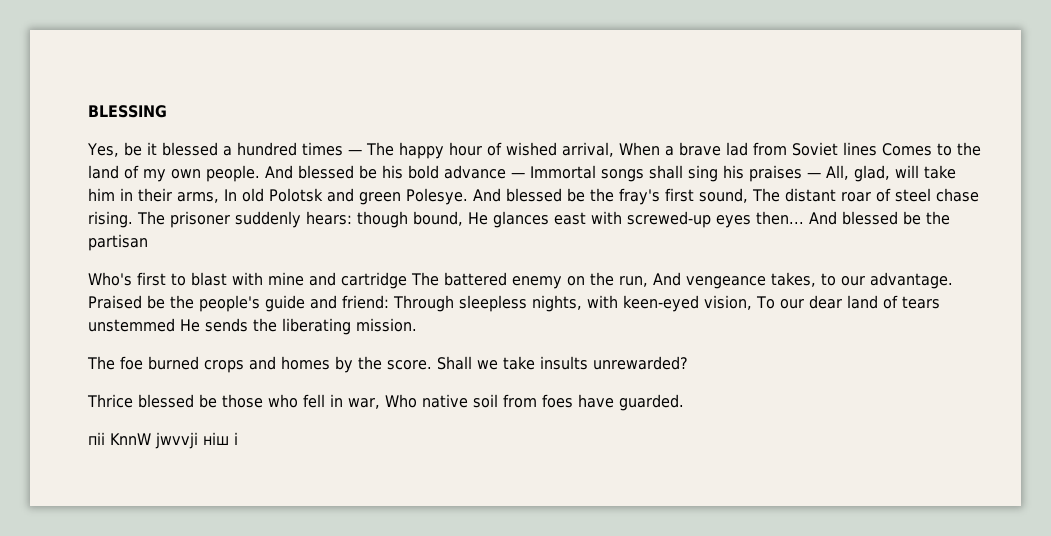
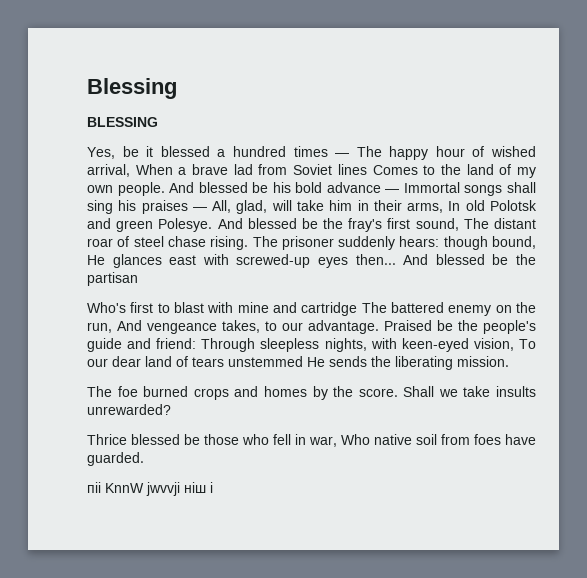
(88, 111) none -> [87,78,177,99] Blessing //

